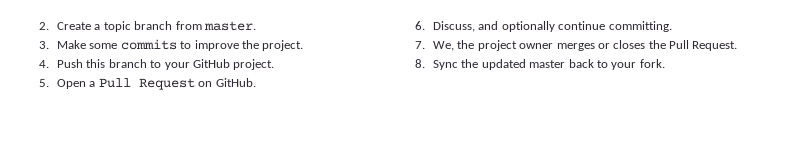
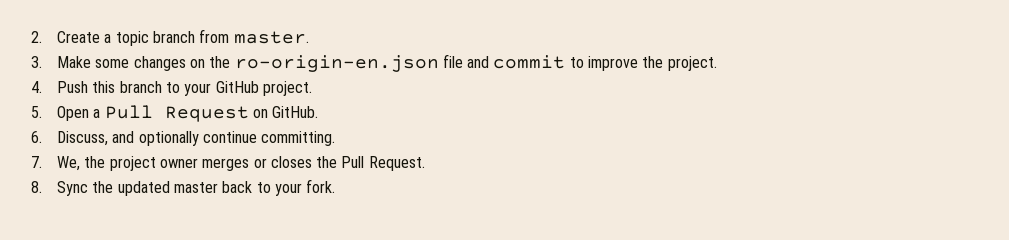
[120,39,177,50] commits -> [133,54,566,72] changes on the ro-origin-en.json file and commit

